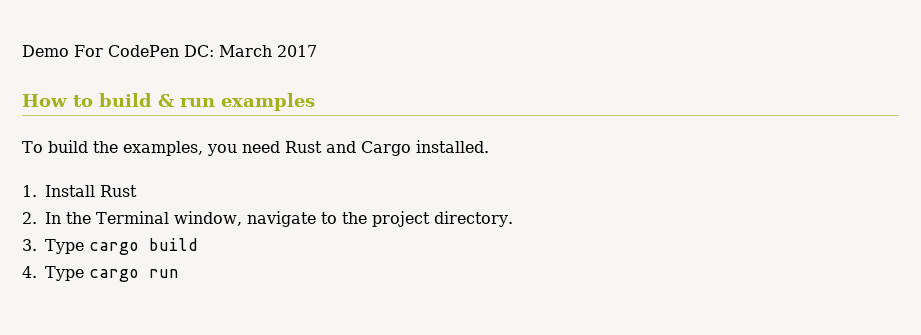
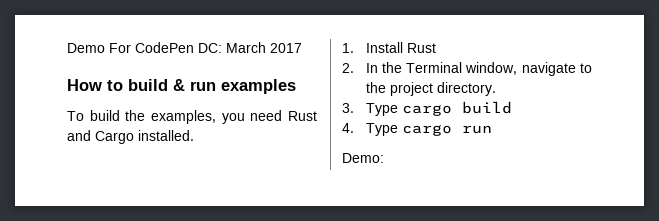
(179, 273) none -> [342,153,384,163] // Demo:

